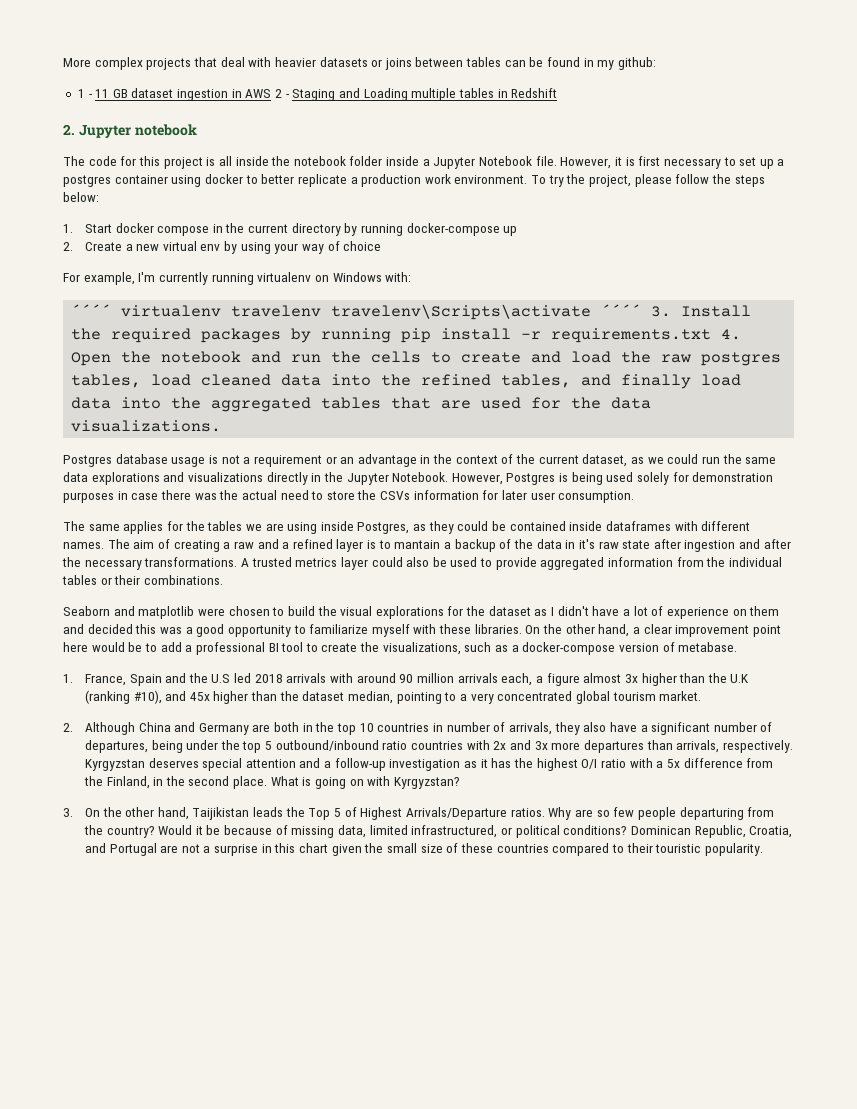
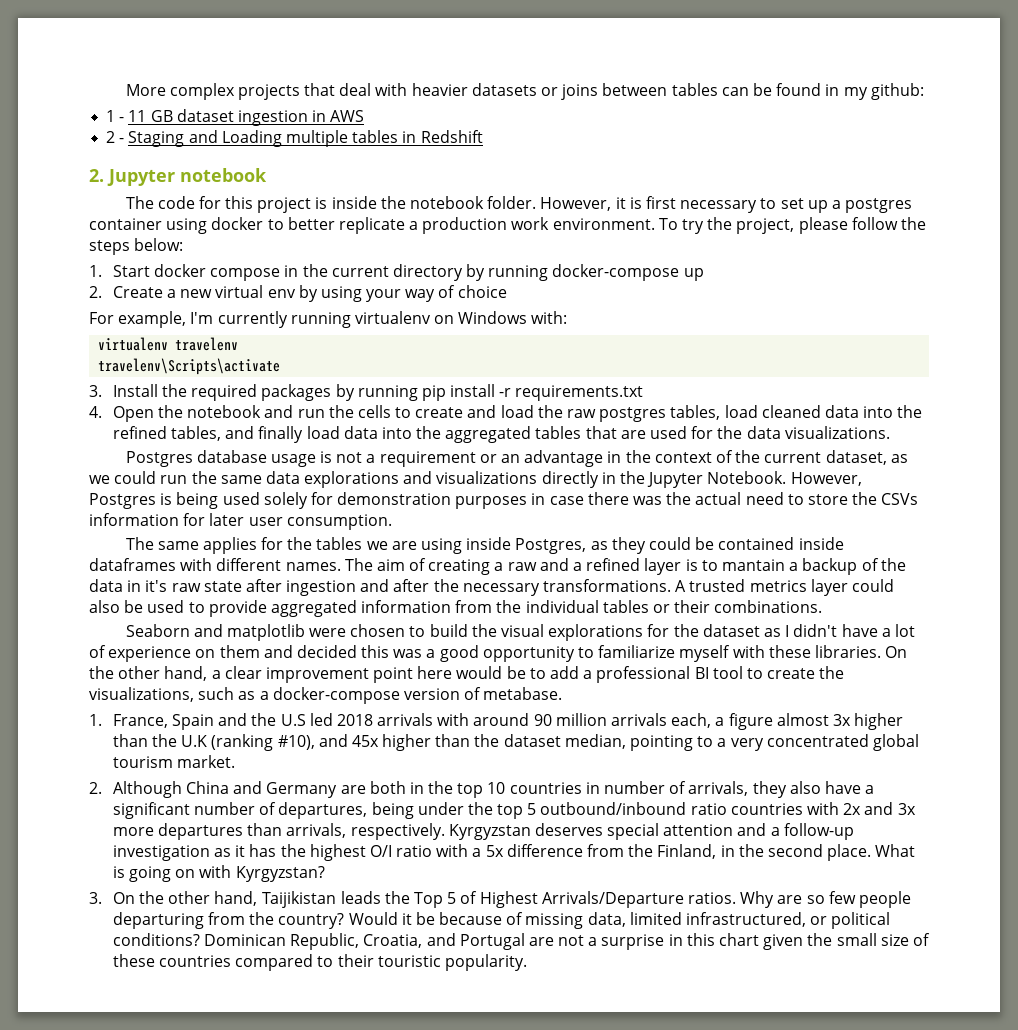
(272, 93) none -> (365, 116) //
[218,156,232,166] all -> (328, 203) none
[349,156,557,169] folder inside a Jupyter Notebook file. -> [487,196,537,209] folder.
[71,304,112,316] ´´´´ -> (568, 317) none
(322, 311) none -> (239, 344) //
[601,304,642,316] ´´´´ -> (281, 366) //
(712, 335) none -> (644, 393) //

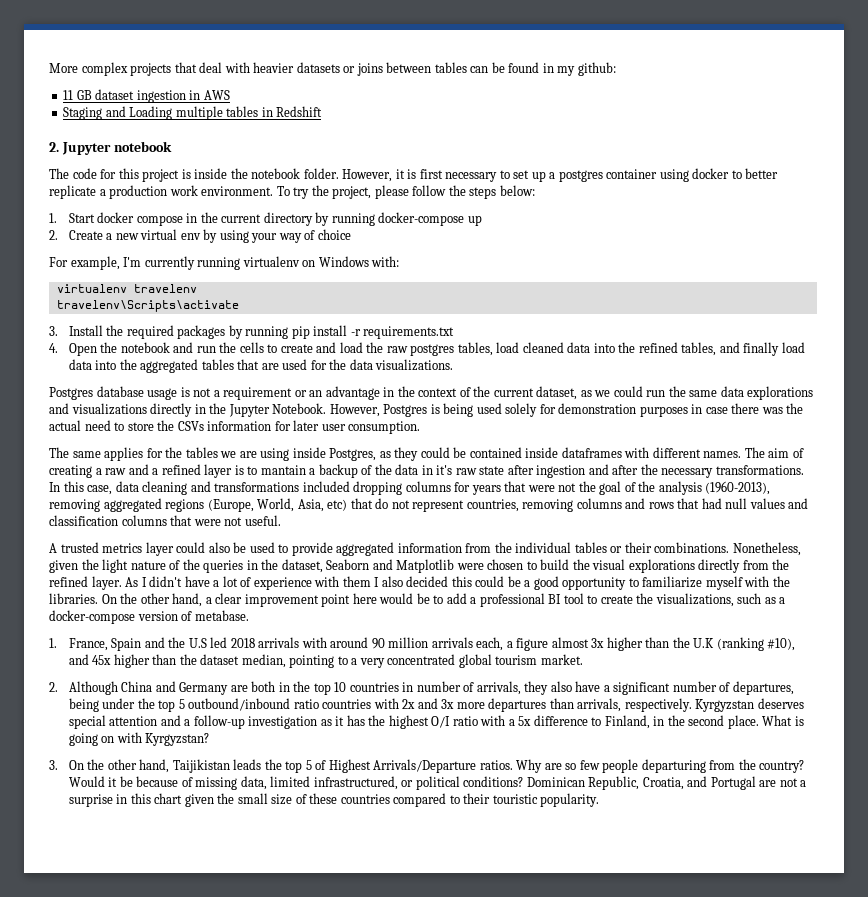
[106,110,125,122] 1 - -> (616, 69) none
[106,131,125,143] 2 - -> (230, 95) none
(672, 585) none -> [49,481,771,495] [49,498,809,512] [49,515,281,526] In this case, data cleaning and transformations included dropping columns for years that were not the goal of the analysis (1960-2013), removing aggregated regions (Europe, World, Asia, etc) that do not represent countries, removing columns and rows that had null values and classification columns that were not useful. //
(823, 606) // -> [732,542,801,556] [49,559,323,573] Nonetheless, given the light nature of the queries in the dataset,
[226,624,305,641] matplotlib -> [396,559,455,573] Matplotlib
[647,624,781,637] for the dataset as -> [698,559,790,573] [49,576,139,590] directly from the refined layer. As
[195,645,423,658] on them and decided this was -> [314,576,521,587] with them I also decided this could be
[768,645,811,658] these -> [772,576,790,587] the
[586,844,654,857] from the -> [591,717,602,726] to
[414,892,444,908] Top -> [285,761,303,773] top

